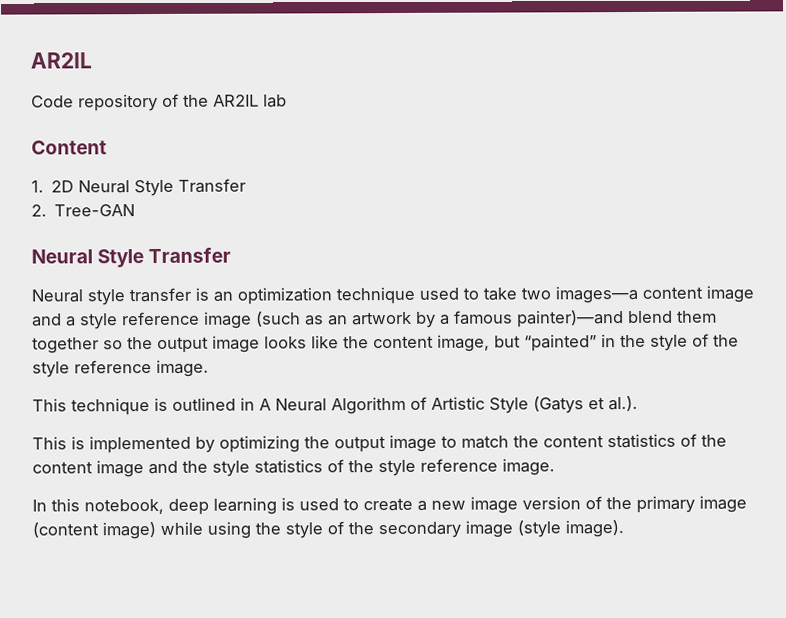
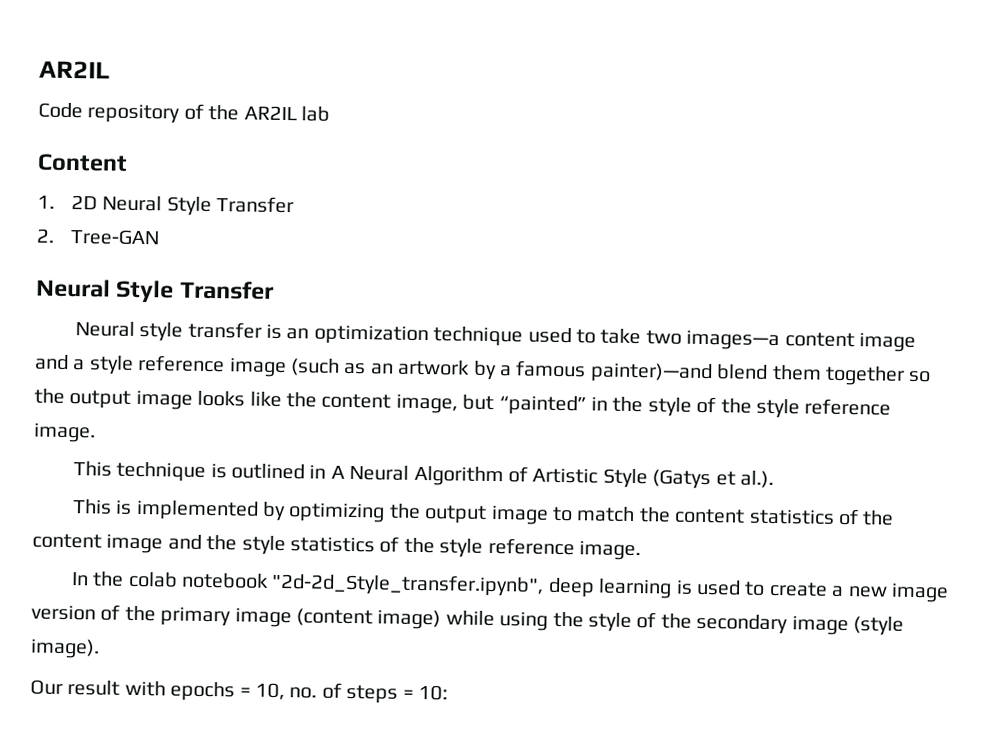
[51,498,164,515] this notebook, -> [92,571,545,597] the colab notebook "2d-2d_Style_transfer.ipynb",
(624, 529) none -> [30,679,448,704] // Our result with epochs = 10, no. of steps = 10:

